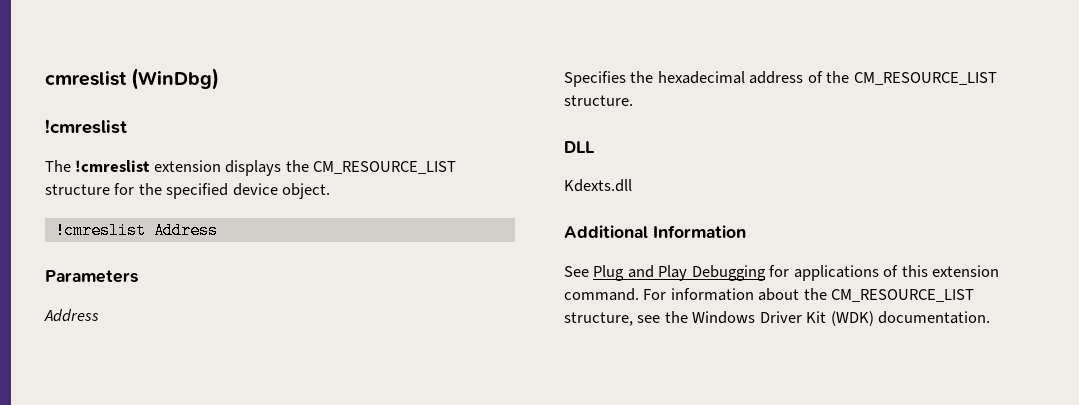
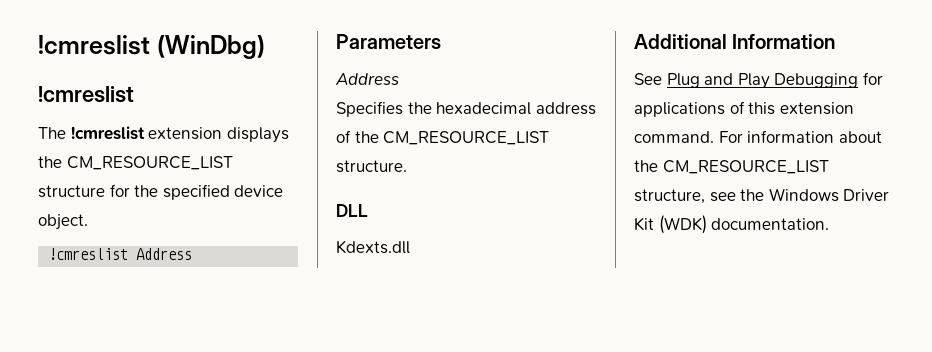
[45,71,127,86] cmreslist -> [38,35,150,55] !cmreslist

